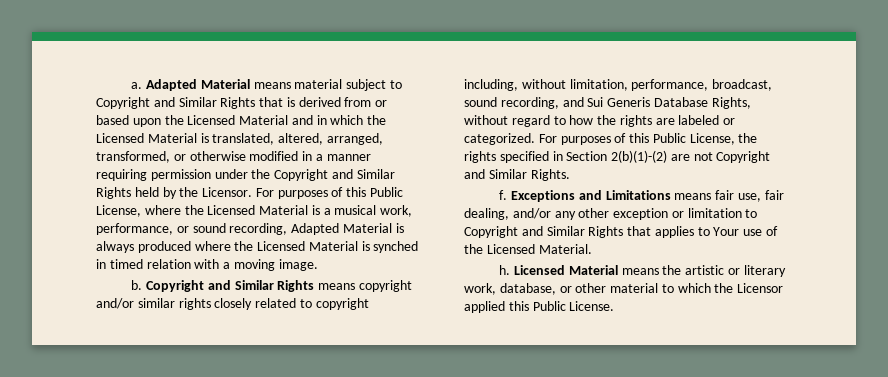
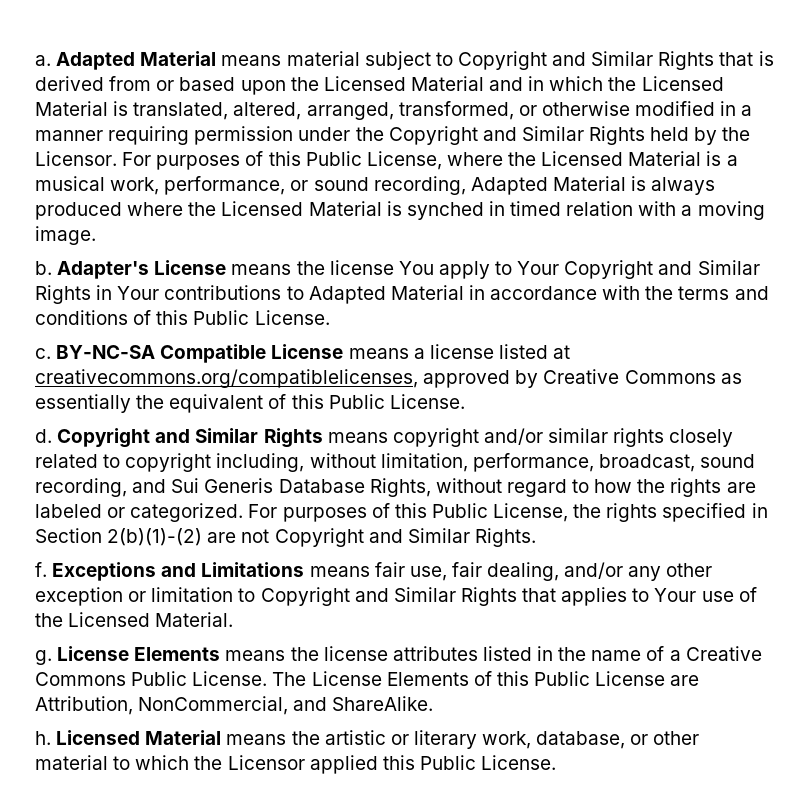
(143, 285) none -> [57,260,760,279] [35,285,769,304] [35,310,330,325] [35,344,571,363] [35,369,742,388] [35,394,465,413] [35,429,52,443] Adapter's License means the license You apply to Your Copyright and Similar Rights in Your contributions to Adapted Material in accordance with the terms and conditions of this Public License. // c. BY-NC-SA Compatible License means a license listed at creativecommons.org/compatiblelicenses, approved by Creative Commons as essentially the equivalent of this Public License. // d.
(592, 249) none -> [35,646,762,665] [35,671,700,686] [35,696,434,715] // g. License Elements means the license attributes listed in the name of a Creative Commons Public License. The License Elements of this Public License are Attribution, NonCommercial, and ShareAlike.

